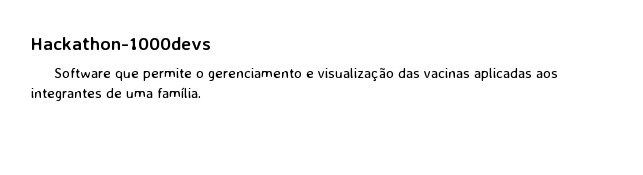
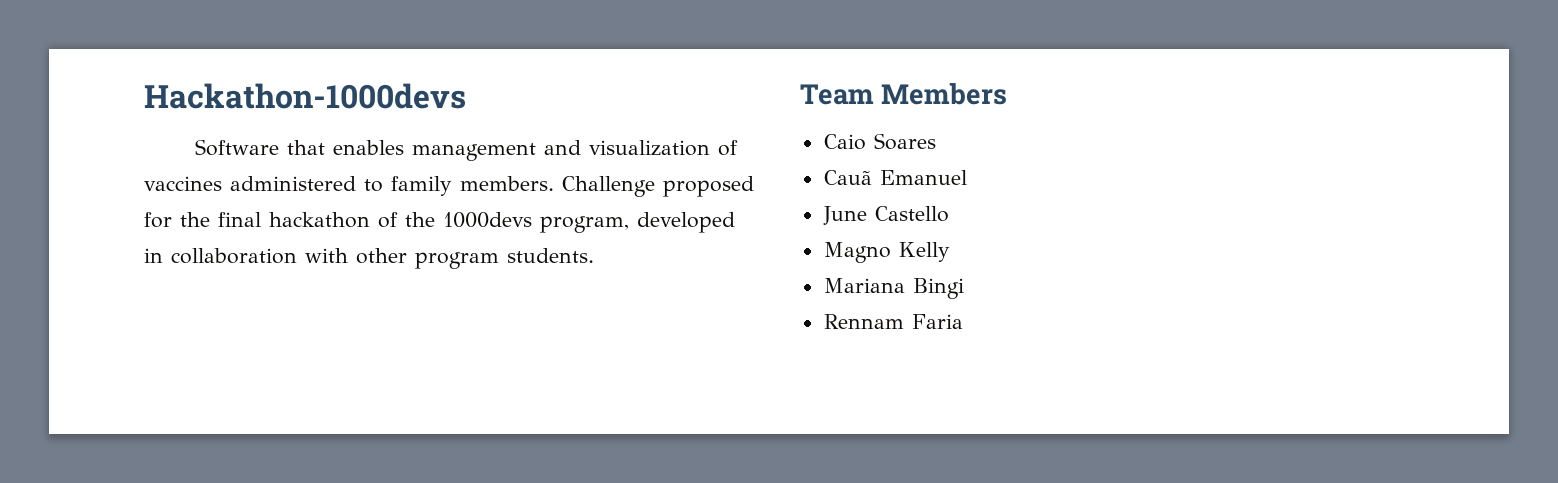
[115,68,559,82] [31,87,201,101] que permite o gerenciamento e visualização das vacinas aplicadas aos integrantes de uma família. -> [287,140,739,161] [144,176,754,197] [144,212,735,233] [144,248,594,269] [800,83,1008,105] [823,133,936,150] [823,170,967,185] [822,206,949,225] [823,242,950,263] [823,278,964,299] [823,314,963,329] that enables management and visualization of vaccines administered to family members. Challenge proposed for the final hackathon of the 1000devs program, developed in collaboration with other program students. // Team Members // Caio Soares // Cauã Emanuel // June Castello // Magno Kelly // Mariana Bingi // Rennam Faria

